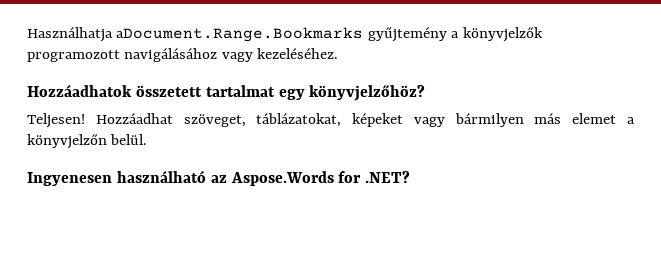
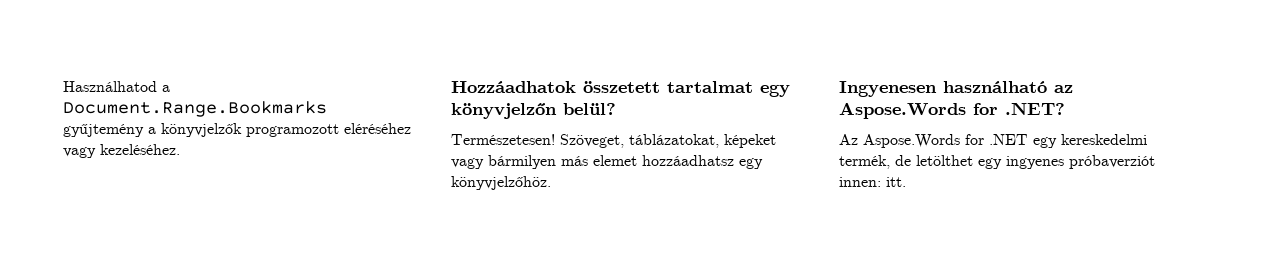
[27,27,364,42] Használhatja aDocument.Range.Bookmarks -> [63,81,170,92] [63,101,327,117] Használhatod a Document.Range.Bookmarks
[124,48,218,62] navigálásához -> [344,123,411,134] eléréséhez
[309,85,426,101] [27,113,246,128] könyvjelzőhöz? // Teljesen! Hozzáadhat szöveget, -> [451,103,616,119] [451,134,624,148] könyvjelzőn belül? // Természetesen! Szöveget,
[627,117,635,124] [27,134,148,149] a könyvjelzőn belül. -> [642,155,763,169] [451,176,551,190] hozzáadhatsz egy könyvjelzőhöz.
(411, 177) none -> [839,134,1147,148] [839,155,1155,169] [839,177,906,187] // Az Aspose.Words for .NET egy kereskedelmi termék, de letölthet egy ingyenes próbaverziót innen: itt.

